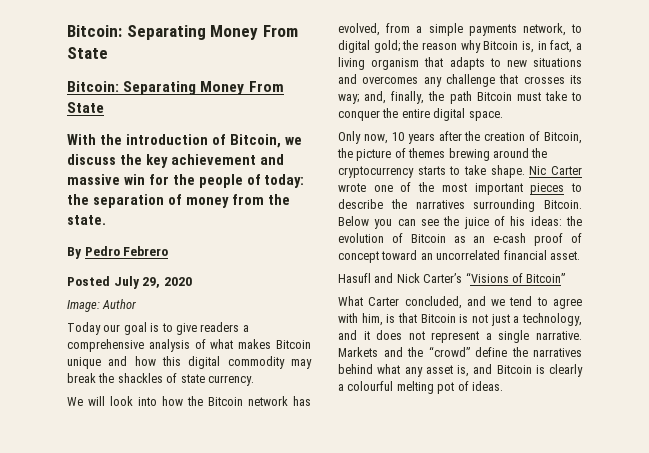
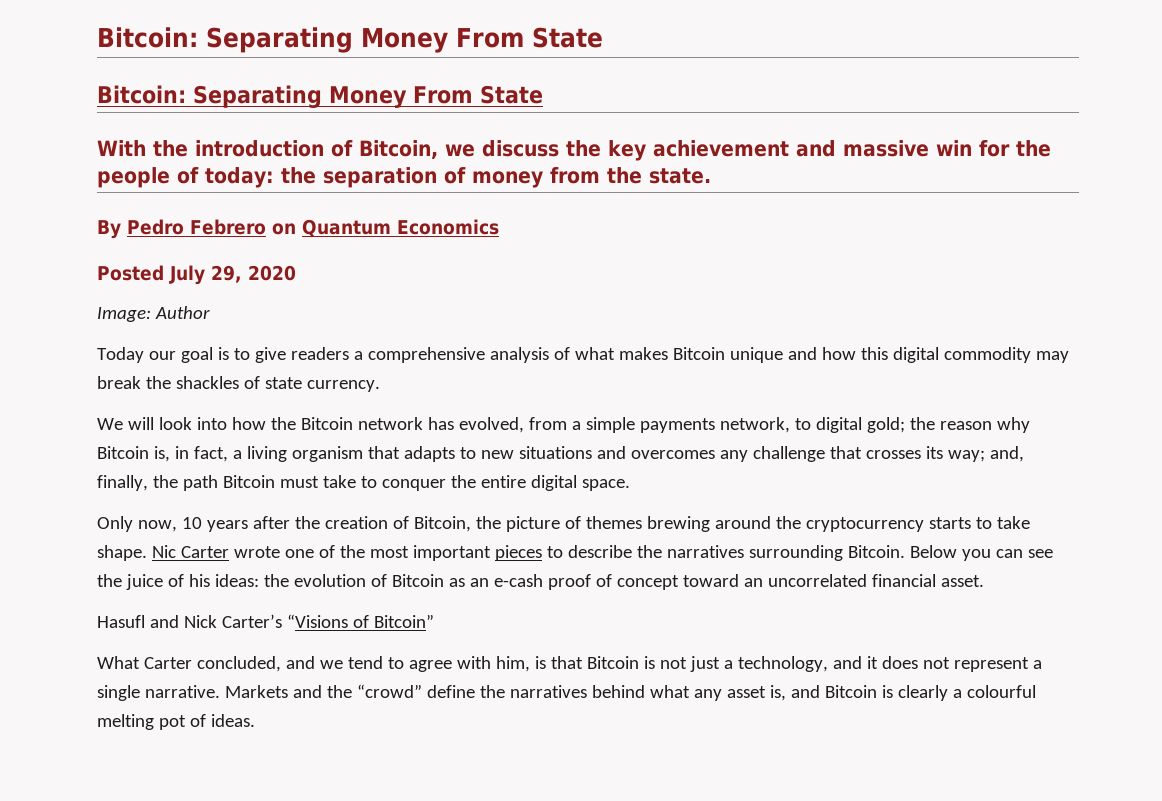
(169, 251) none -> [271,219,499,237] on Quantum Economics

